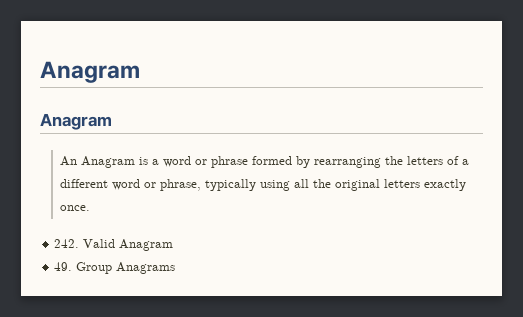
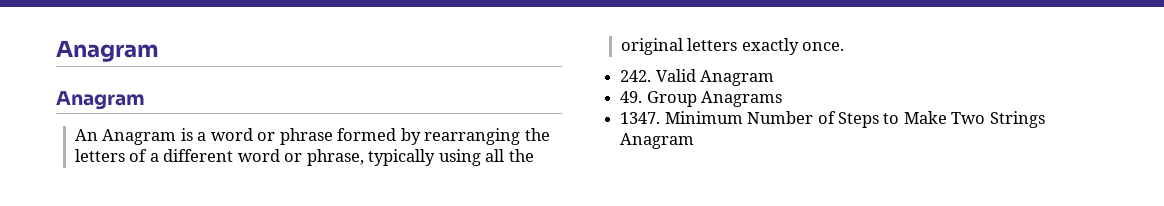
(176, 268) none -> [620,111,1045,128] [620,133,695,149] // 1347. Minimum Number of Steps to Make Two Strings Anagram

